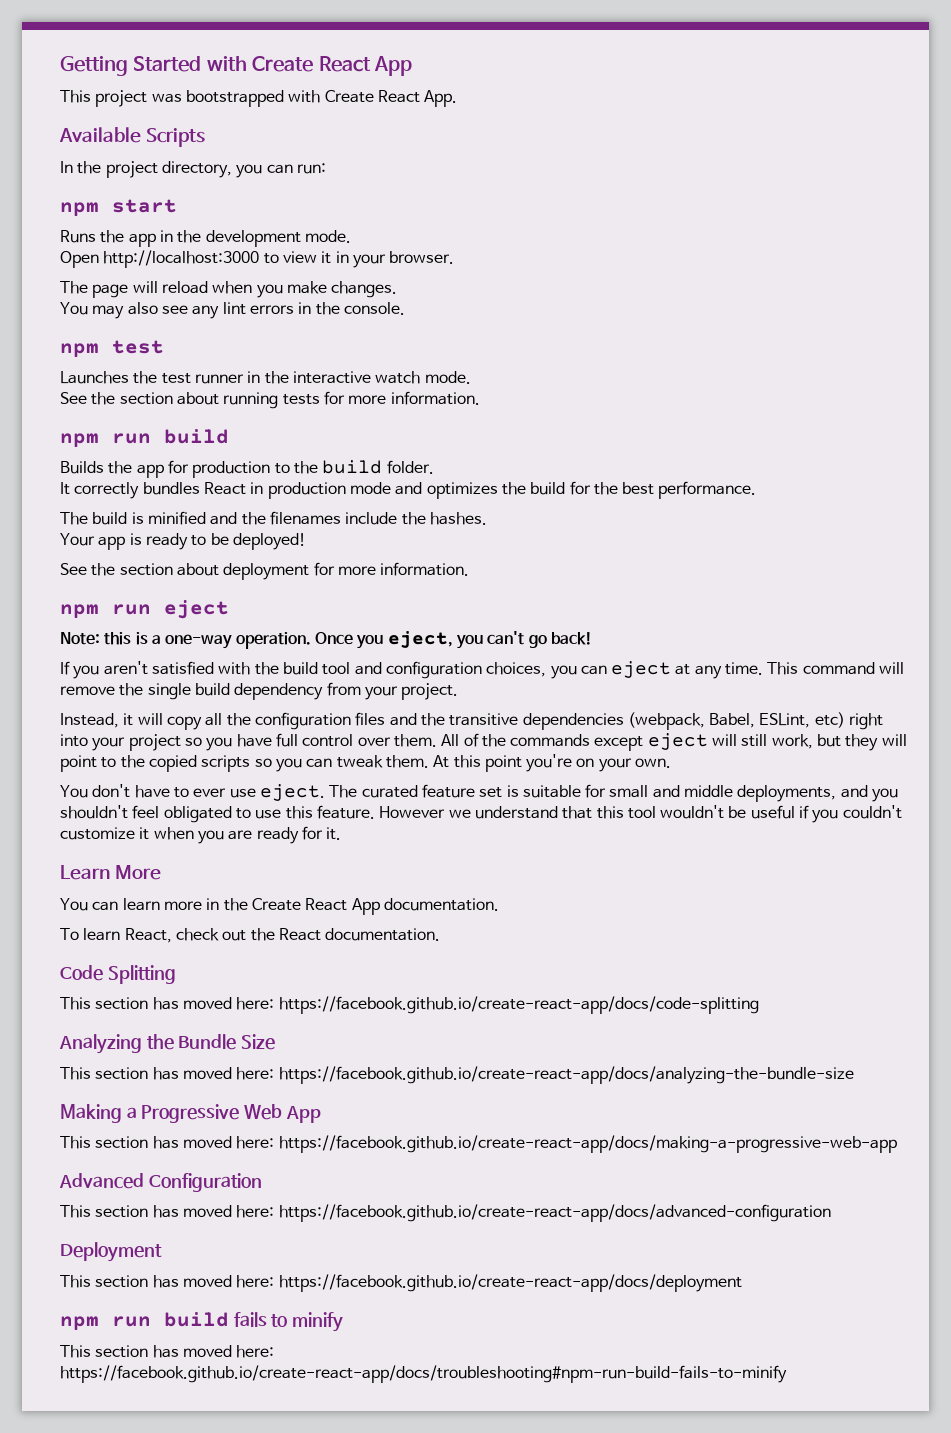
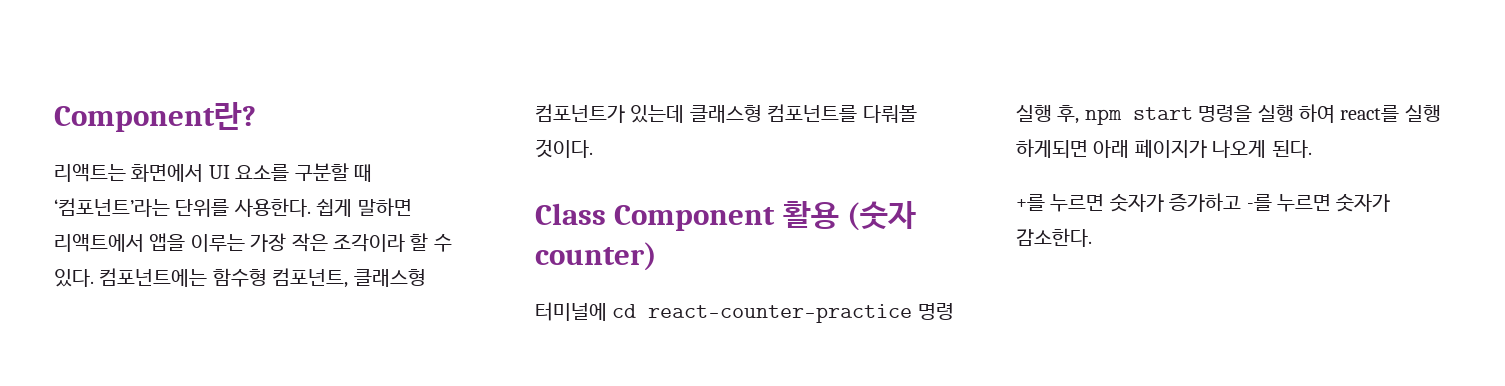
[60,56,412,76] [60,90,458,107] [59,127,205,147] [60,161,326,178] [60,199,177,216] [60,230,351,247] [60,250,455,268] [60,281,398,298] [60,302,405,319] [60,340,164,357] [60,371,471,384] [60,391,480,409] [60,429,229,447] [60,460,434,478] [60,481,757,499] [60,511,487,525] [60,533,306,550] [60,562,470,580] [60,600,229,619] [60,631,592,649] [60,661,905,679] [60,682,459,700] [60,712,884,730] [60,733,907,751] [60,754,672,772] [60,784,899,802] [60,805,902,823] [60,826,342,844] [60,865,161,880] [60,898,499,915] [60,928,441,943] [60,965,176,984] [60,996,759,1014] [59,1034,276,1054] [60,1066,854,1084] [60,1104,321,1123] [60,1135,897,1153] [59,1173,262,1192] [60,1204,831,1222] [60,1242,162,1262] [60,1274,742,1292] [60,1312,344,1332] [60,1345,275,1358] [60,1365,787,1383] Getting Started with Create React App // This project was bootstrapped with Create React App. // Available Scripts // In the project directory, you can run: // npm start // Runs the app in the development mode. // Open http://localhost:3000 to view it in your browser. // The page will reload when you make changes. // You may also see any lint errors in the console. // npm test // Launches the test runner in the interactive watch mode. // See the section about running tests for more information. // npm run build // Builds the app for production to the build folder. // It correctly bundles React in production mode and optimizes the build for the best performance. // The build is minified and the filenames include the hashes. // Your app is ready to be deployed! // See the section about deployment for more information. // npm run eject // Note: this is a one-way operation. Once you eject, you can't go back! // If you aren't satisfied with the build tool and configuration choices, you can eject at any time. This command will remove the single build dependency from your project. // Instead, it will copy all the configuration files and the transitive dependencies (webpack, Babel, ESLint, etc) right into your project so you have full control over them. All of the commands except eject will still work, but they will point to the copied scripts so you can tweak them. At this point you're on your own. // You don't have to ever use eject. The curated feature set is suitable for small and middle deployments, and you shouldn't feel obligated to use this feature. However we understand that this tool wouldn't be useful if you couldn't customize it when you are ready for it. // Learn More // You can learn more in the Create React App documentation. // To learn React, check out the React documentation. // Code Splitting // This section has moved here: https://facebook.github.io/create-react-app/docs/code-splitting // Analyzing the Bundle Size // This section has moved here: https://facebook.github.io/create-react-app/docs/analyzing-the-bundle-size // Making a Progressive Web App // This section has moved here: https://facebook.github.io/create-react-app/docs/making-a-progressive-web-app // Advanced Configuration // This section has moved here: https://facebook.github.io/create-react-app/docs/advanced-configuration // Deployment // This section has moved here: https://facebook.github.io/create-react-app/docs/deployment // npm run build fails to minify // This section has moved here: https://facebook.github.io/create-react-app/docs/troubleshooting#npm-run-build-fails-to-minify -> [54,102,256,132] [54,163,372,182] [54,198,412,217] [54,233,452,252] [54,268,426,288] [535,104,917,123] [535,139,593,158] [535,201,917,231] [535,242,657,271] [535,302,954,323] [1016,104,1441,125] [1016,139,1312,158] [1016,193,1391,212] [1016,228,1092,247] Component란? // 리액트는 화면에서 UI 요소를 구분할 때 ‘컴포넌트’라는 단위를 사용한다. 쉽게 말하면 리액트에서 앱을 이루는 가장 작은 조각이라 할 수 있다. 컴포넌트에는 함수형 컴포넌트, 클래스형 컴포넌트가 있는데 클래스형 컴포넌트를 다뤄볼 것이다. // Class Component 활용 (숫자 counter) // 터미널에 cd react-counter-practice 명령 실행 후, npm start 명령을 실행 하여 react를 실행 하게되면 아래 페이지가 나오게 된다. // +를 누르면 숫자가 증가하고 -를 누르면 숫자가 감소한다.

